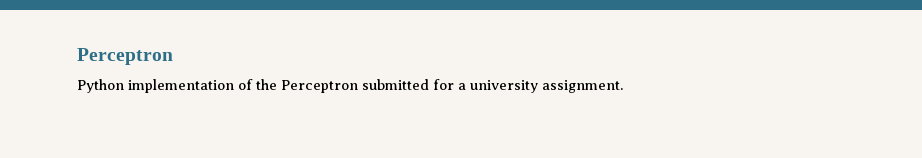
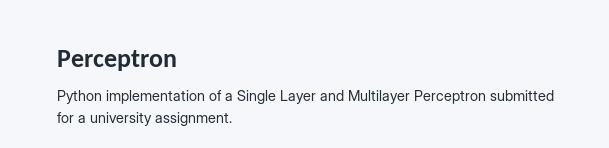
[256,79,277,90] the -> [225,90,410,104] a Single Layer and Multilayer

